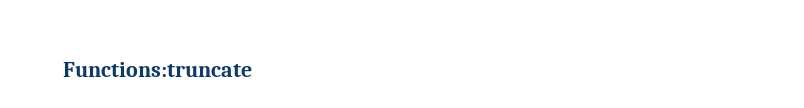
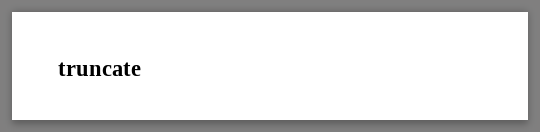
[63,62,252,77] Functions:truncate -> [58,62,141,76] truncate

